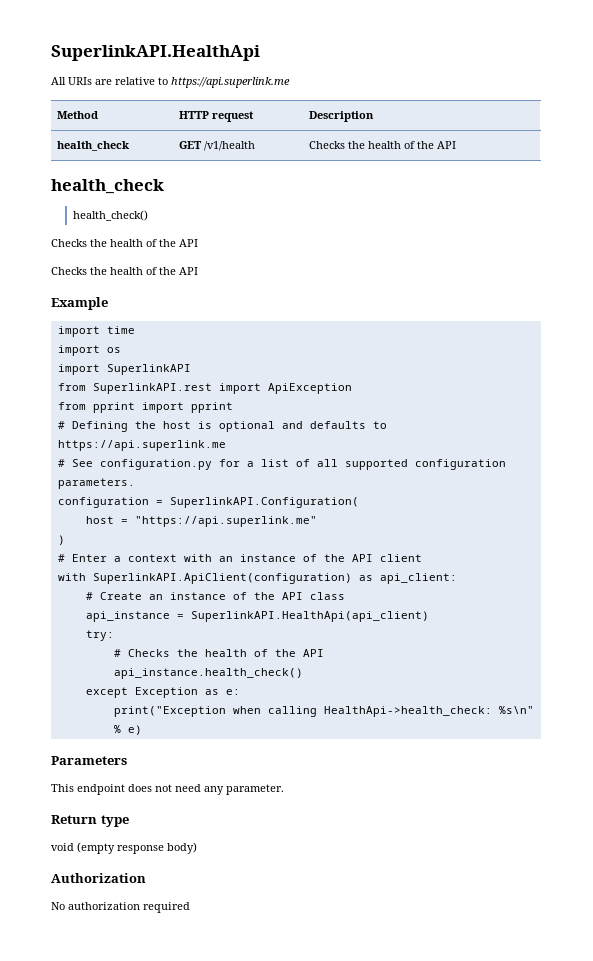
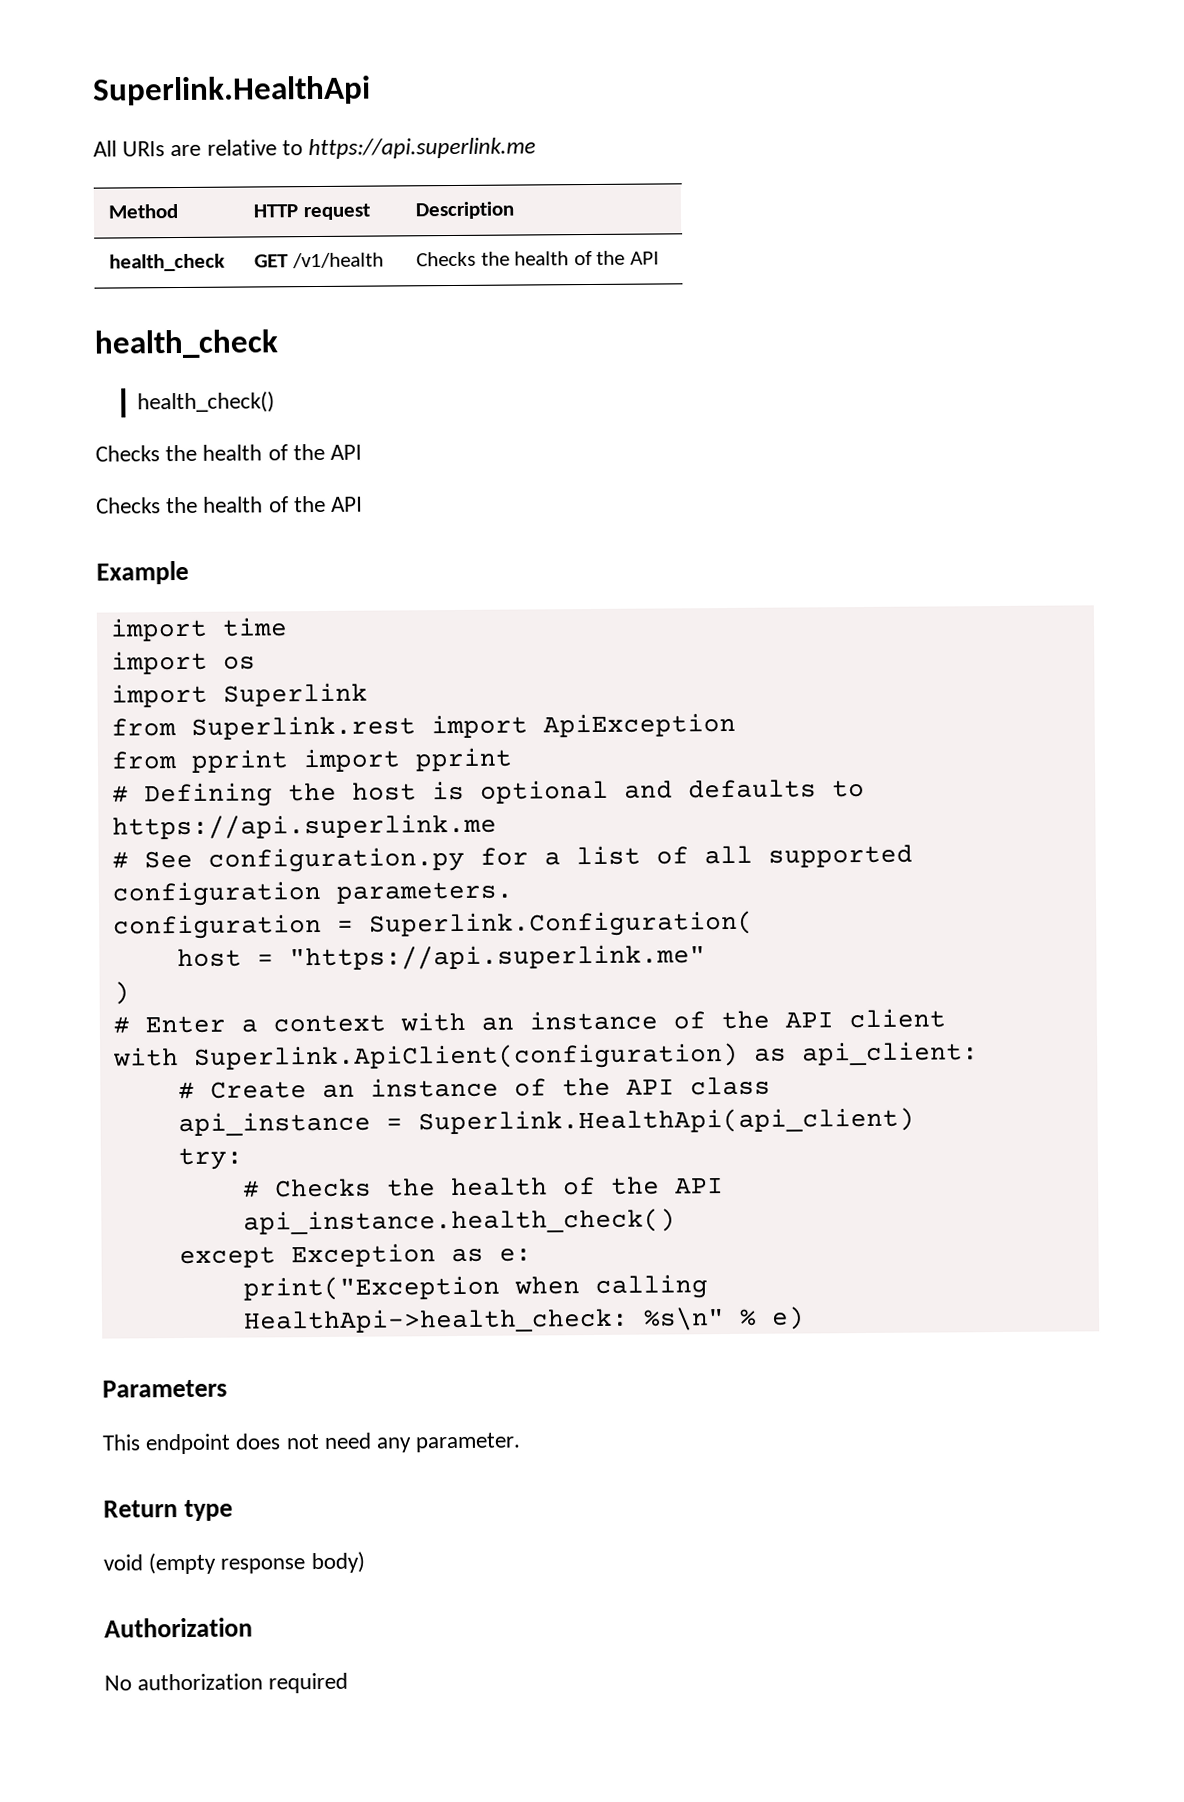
[51,45,260,61] SuperlinkAPI.HealthApi -> [92,75,371,106] Superlink.HealthApi
[106,364,191,375] [57,383,212,394] SuperlinkAPI // from SuperlinkAPI.rest -> [222,682,368,707] [110,715,416,740] Superlink // from Superlink.rest
[169,497,359,508] SuperlinkAPI.Configuration( -> [368,910,754,938] Superlink.Configuration(
[92,573,352,584] SuperlinkAPI.ApiClient(configuration) -> [193,1042,739,1071] Superlink.ApiClient(configuration)
[190,611,429,622] SuperlinkAPI.HealthApi(api_client) -> [417,1107,915,1135] Superlink.HealthApi(api_client)

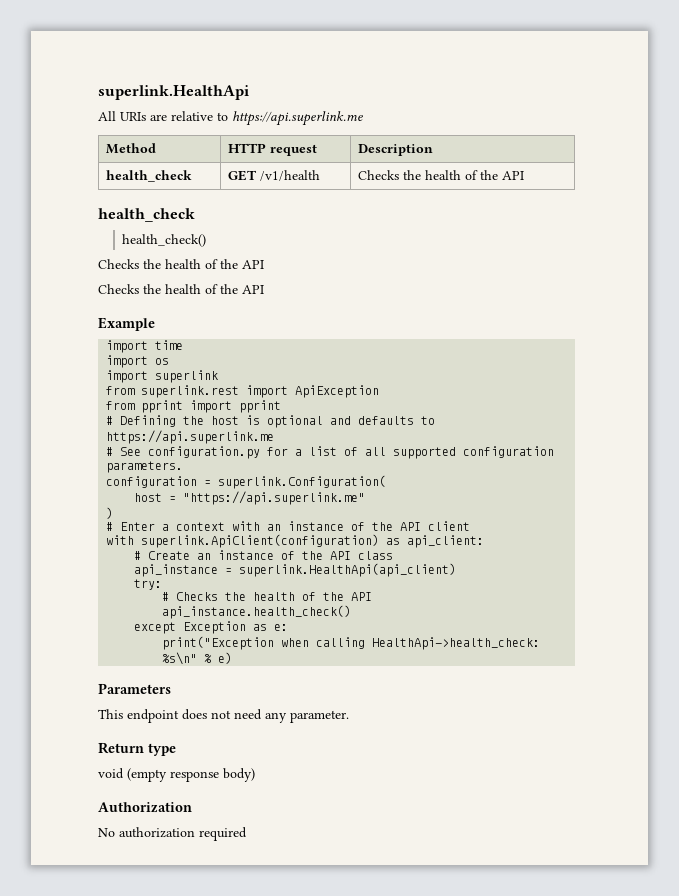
[92,75,371,106] Superlink.HealthApi -> [98,85,249,100] superlink.HealthApi
[222,682,368,707] [110,715,416,740] Superlink // from Superlink.rest -> [155,370,219,383] [106,385,240,398] superlink // from superlink.rest
[368,910,754,938] Superlink.Configuration( -> [218,475,387,489] superlink.Configuration(
[193,1042,739,1071] Superlink.ApiClient(configuration) -> [141,534,380,548] superlink.ApiClient(configuration)
[417,1107,915,1135] Superlink.HealthApi(api_client) -> [239,563,457,577] superlink.HealthApi(api_client)

